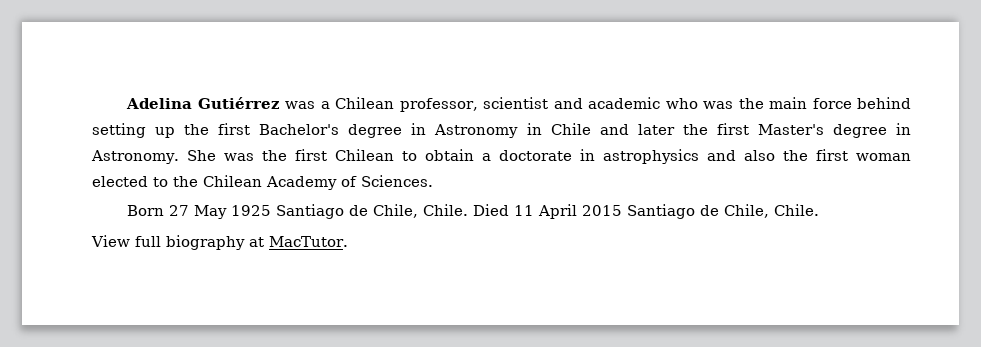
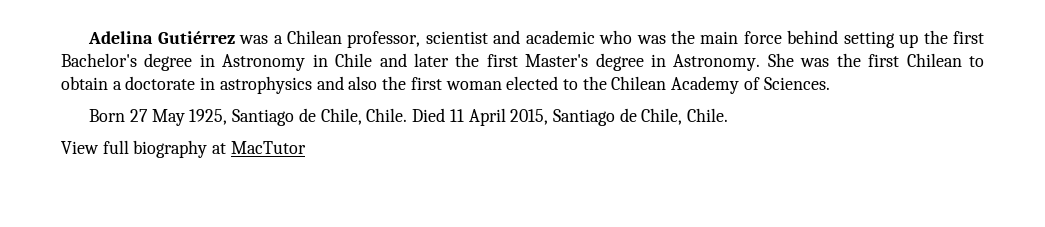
[231,205,272,216] 1925 -> [189,109,228,125] 1925,
[582,205,623,216] 2015 -> [510,109,549,125] 2015,
[269,236,348,247] MacTutor. -> [230,141,306,154] MacTutor

